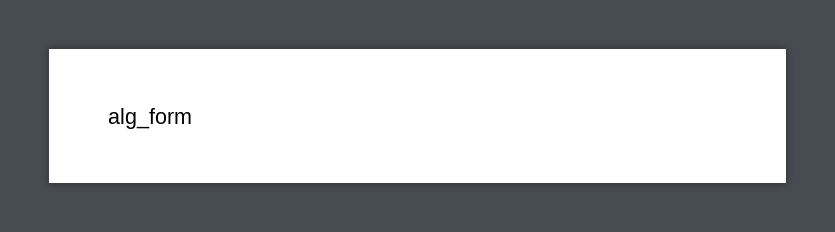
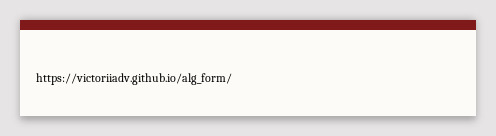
[108,108,192,129] alg_form -> [36,73,232,85] https://victoriiadv.github.io/alg_form/

